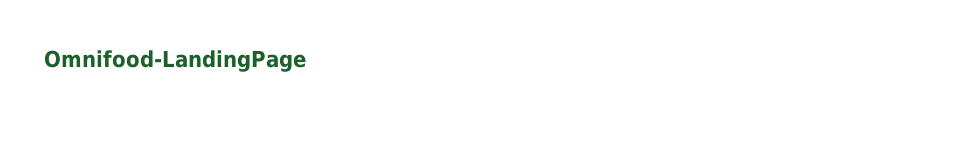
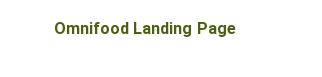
[44,50,306,72] Omnifood-LandingPage -> [54,22,236,37] Omnifood Landing Page

